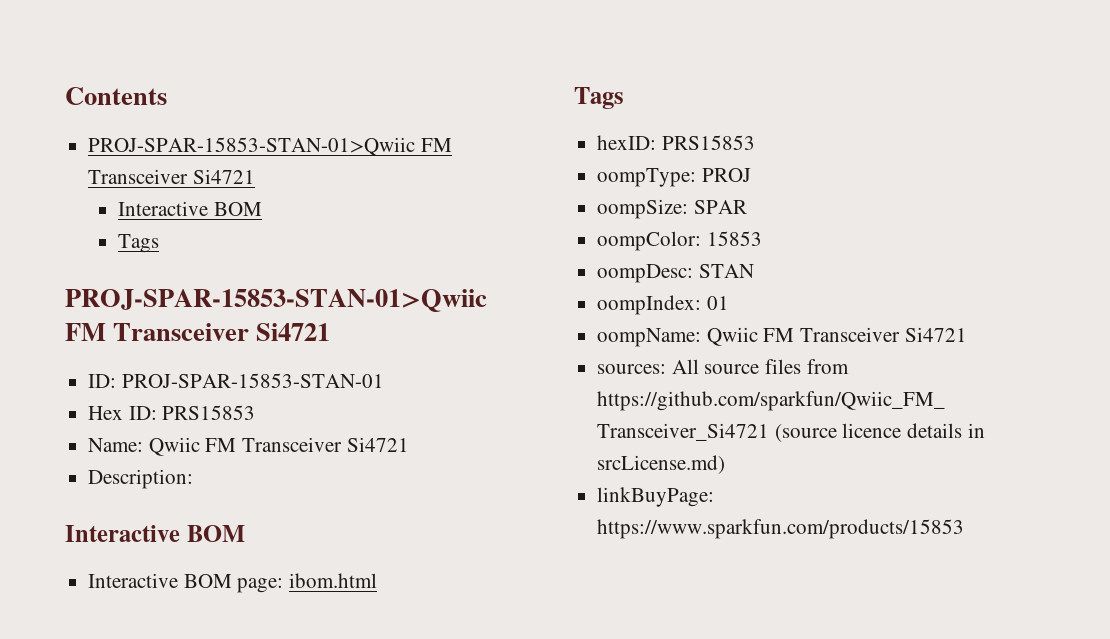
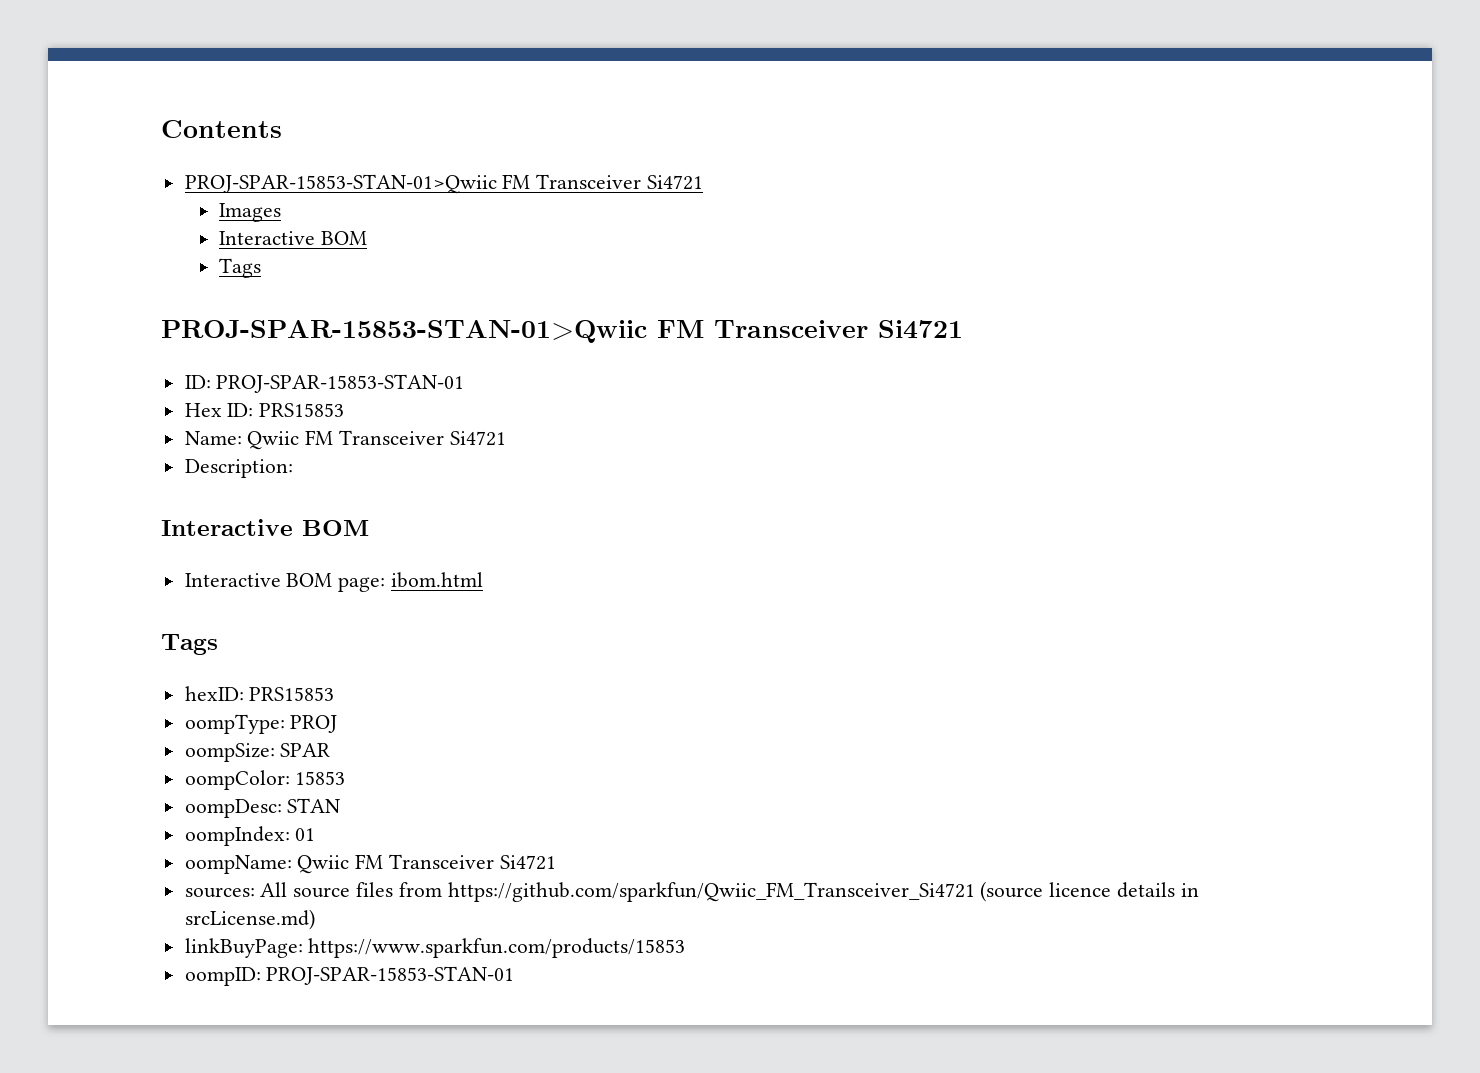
(255, 176) none -> [219,203,282,222] // Images
(965, 529) none -> [184,966,515,986] // oompID: PROJ-SPAR-15853-STAN-01

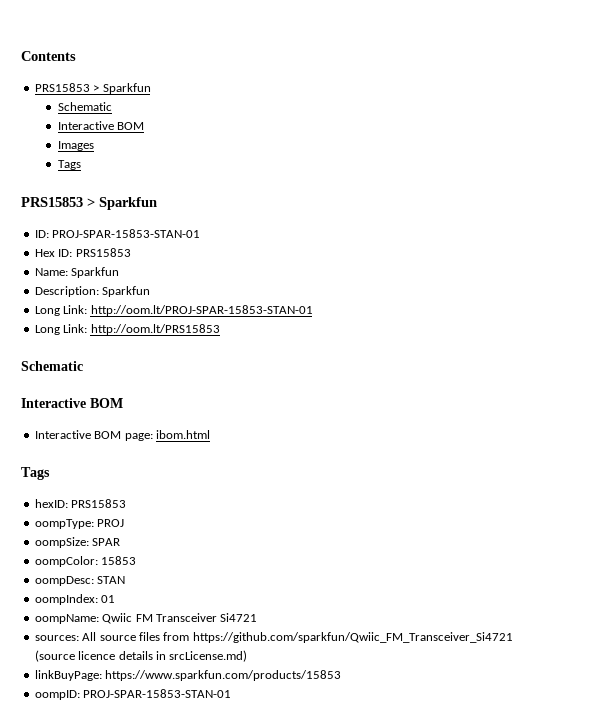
[184,174,704,194] [219,203,282,222] [219,231,367,245] [219,258,262,278] [161,320,963,343] PROJ-SPAR-15853-STAN-01>Qwiic FM Transceiver Si4721 // Images // Interactive BOM // Tags // PROJ-SPAR-15853-STAN-01>Qwiic FM Transceiver Si4721 -> [34,83,151,94] [57,102,112,111] [57,121,144,130] [57,141,94,151] [57,160,81,170] [21,197,157,210] PRS15853 > Sparkfun // Schematic // Interactive BOM // Images // Tags // PRS15853 > Sparkfun
[247,430,506,450] [184,459,293,478] Qwiic FM Transceiver Si4721 // Description: -> [71,267,120,278] [34,286,151,297] [34,305,313,316] [34,324,220,335] [21,361,83,371] Sparkfun // Description: Sparkfun // Long Link: http://oom.lt/PROJ-SPAR-15853-STAN-01 // Long Link: http://oom.lt/PRS15853 // Schematic

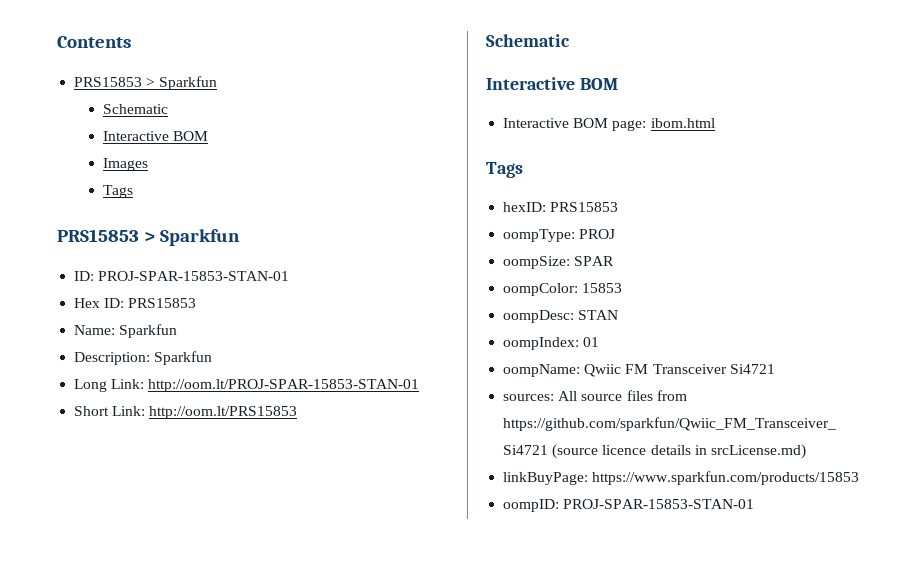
[34,325,60,335] Long -> [74,406,110,416] Short

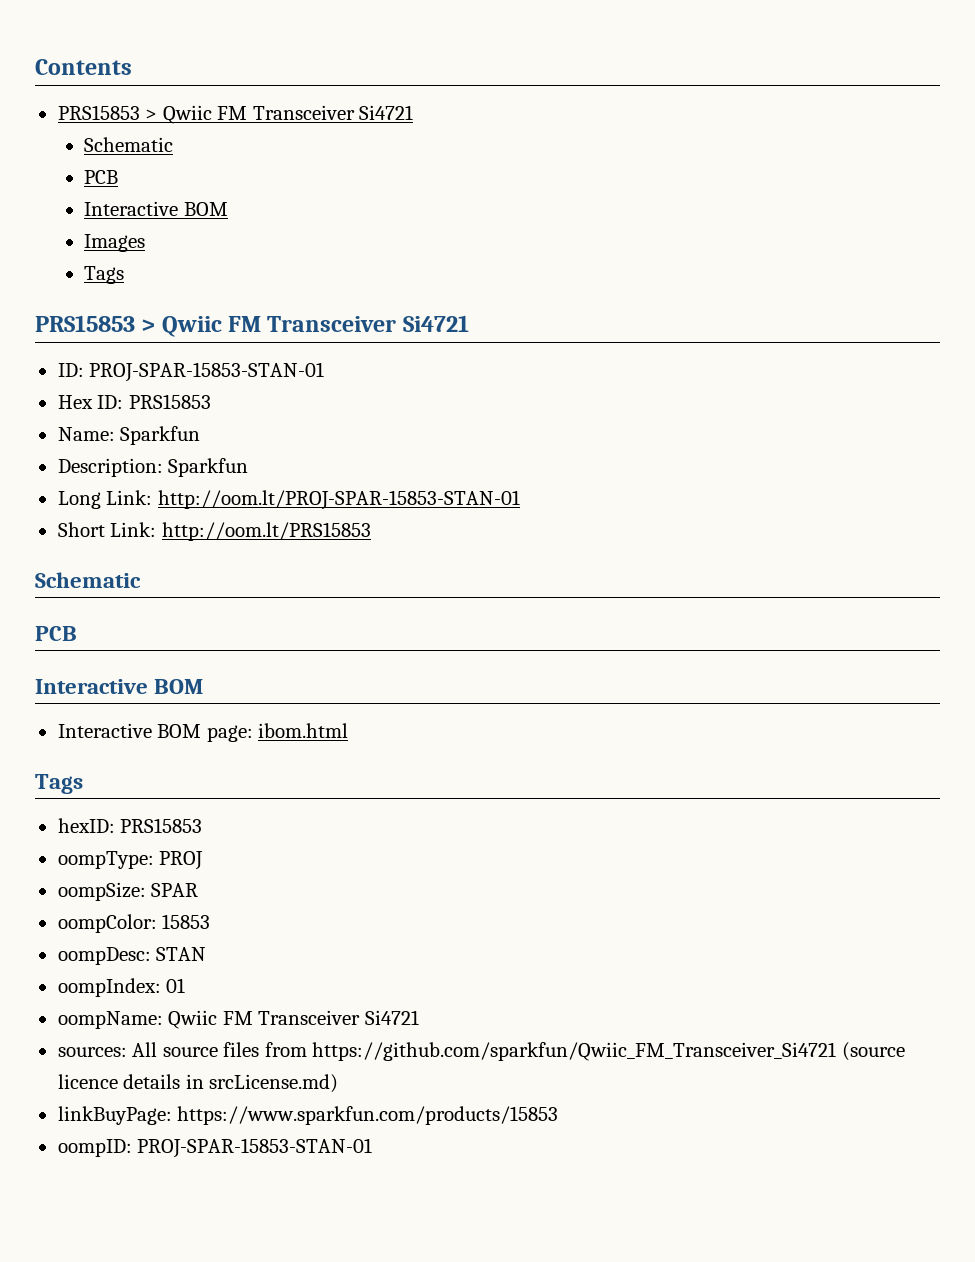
[159,76,218,90] [103,104,169,114] Sparkfun // Schematic -> [162,105,414,124] [84,137,174,152] [84,170,119,184] Qwiic FM Transceiver Si4721 // Schematic // PCB
[159,229,240,246] Sparkfun -> [161,315,469,337] Qwiic FM Transceiver Si4721
(570, 40) none -> [35,626,77,641] // PCB

